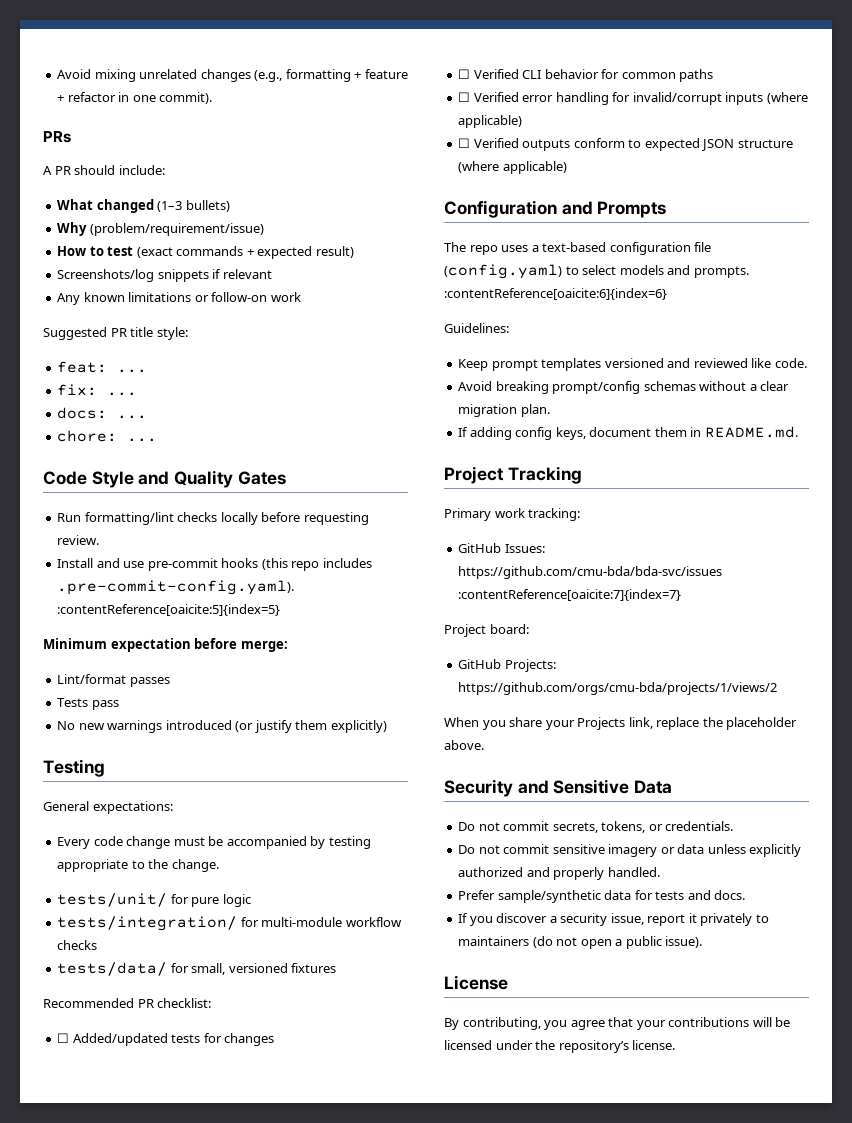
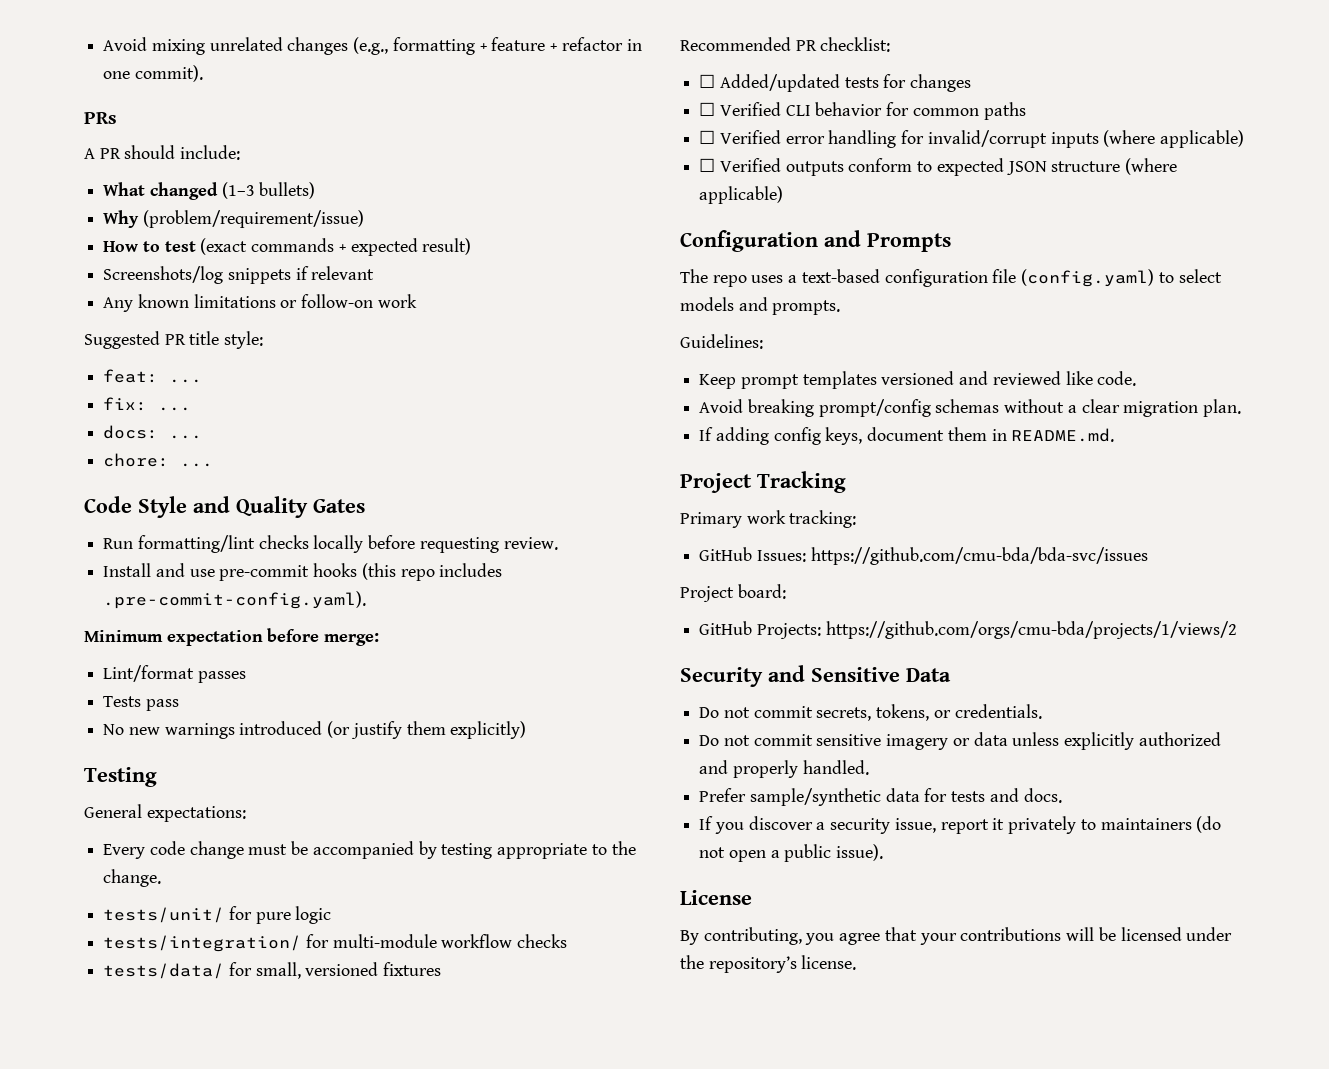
[57,604,281,616] :contentReference[oaicite:5]{index=5} -> (367, 600) none
[444,288,667,300] :contentReference[oaicite:6]{index=6} -> (841, 307) none
[458,589,682,601] :contentReference[oaicite:7]{index=7} -> (1148, 556) none
[444,717,798,730] [444,740,484,750] // When you share your Projects link, replace the placeholder above. -> (1237, 630) none

